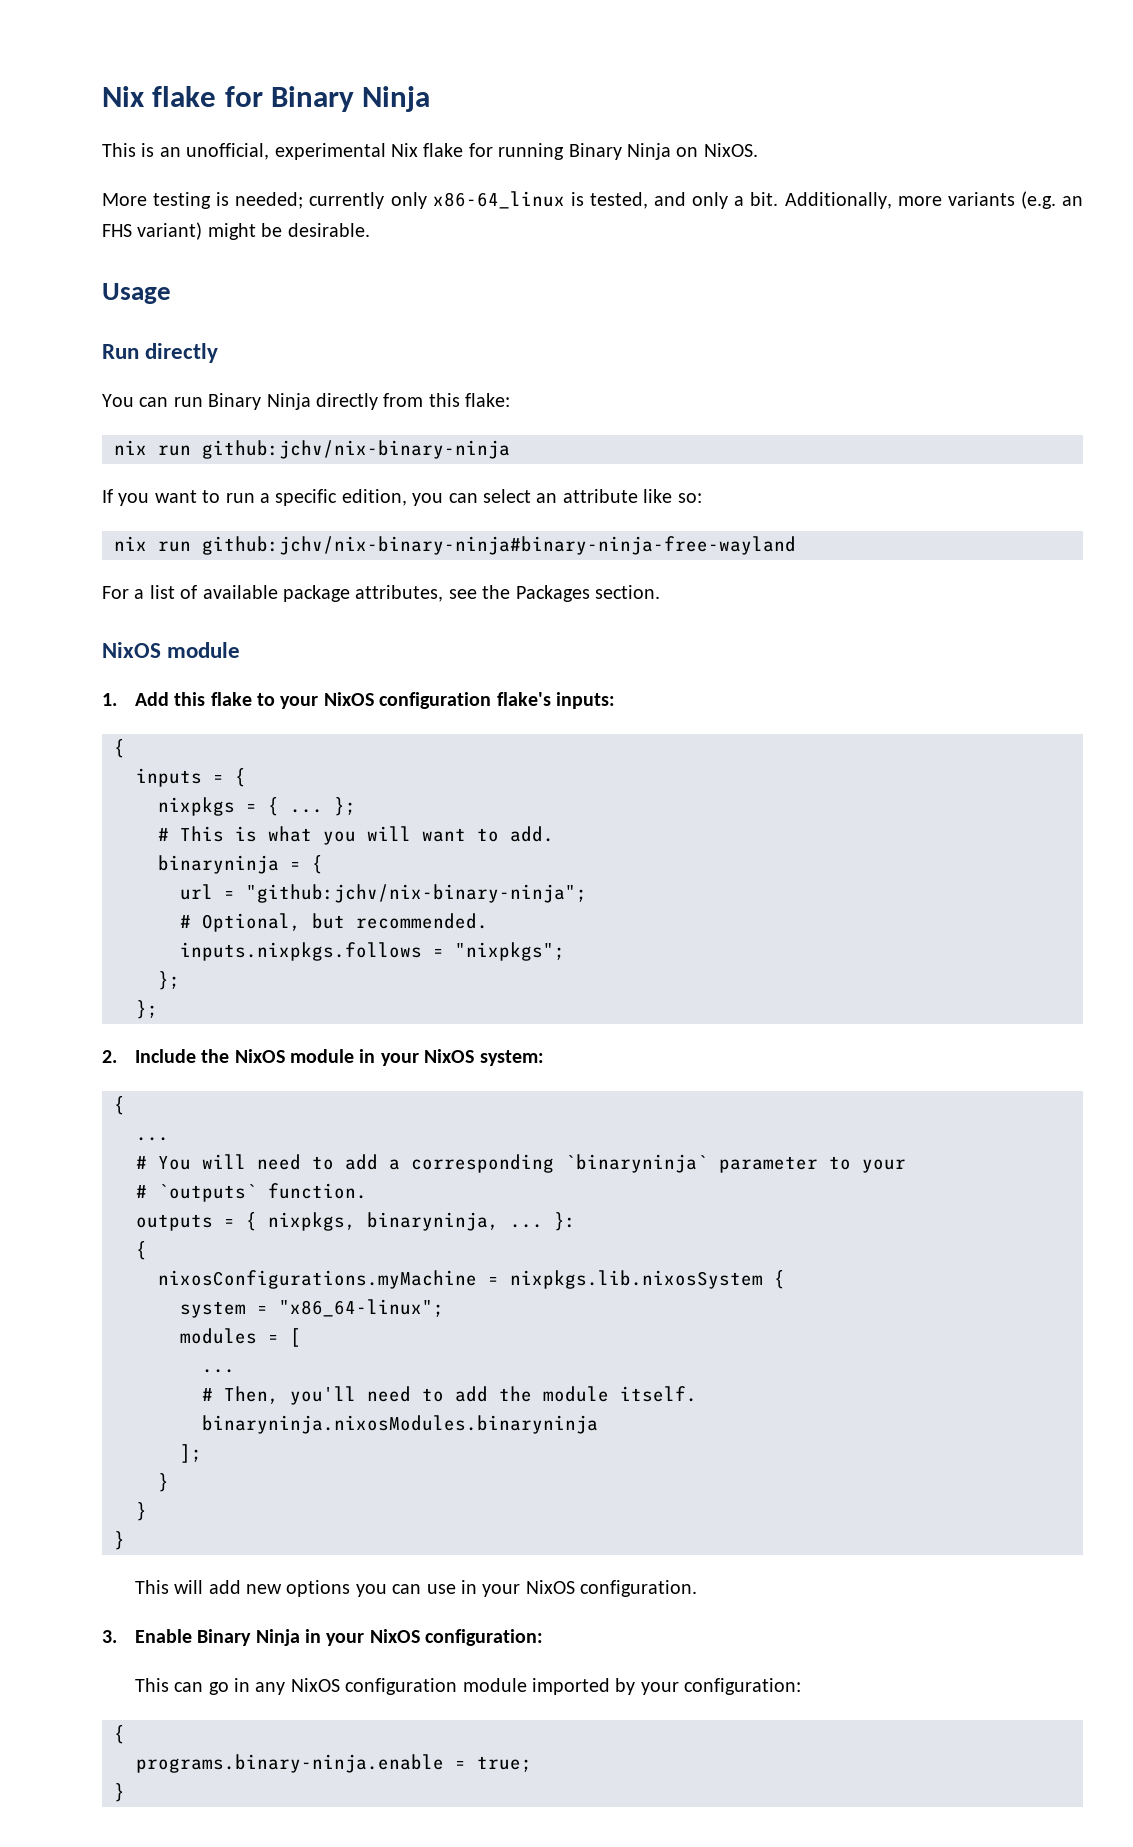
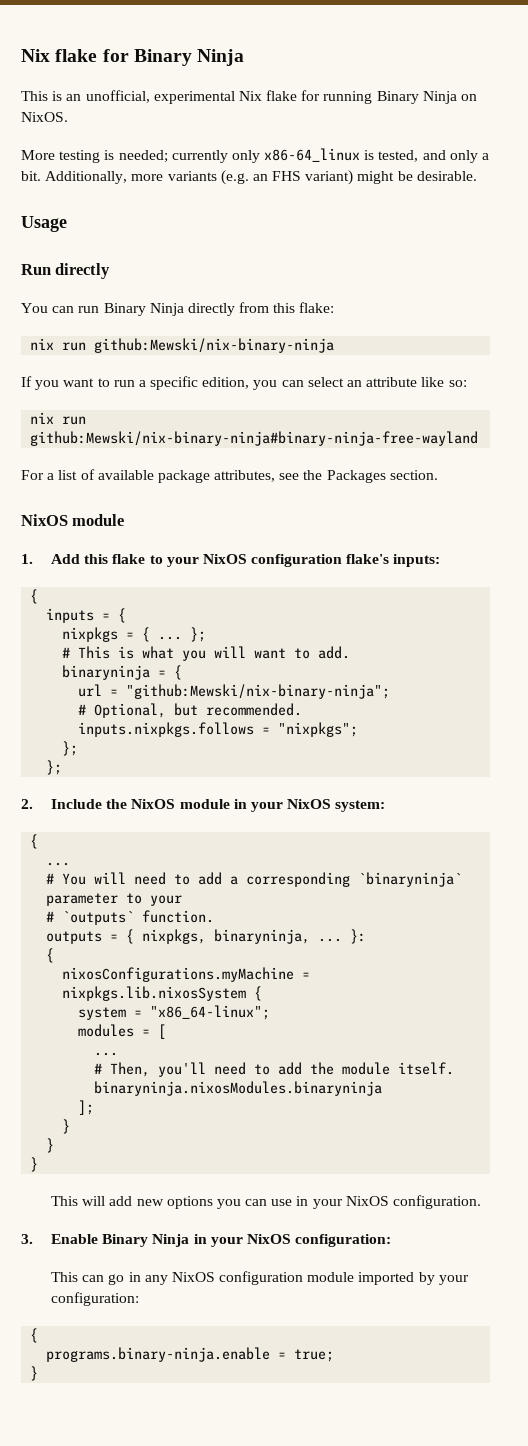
[202,440,510,459] github:jchv/nix-binary-ninja -> [94,338,335,353] github:Mewski/nix-binary-ninja
[202,536,796,555] github:jchv/nix-binary-ninja#binary-ninja-free-wayland -> [30,431,479,446] github:Mewski/nix-binary-ninja#binary-ninja-free-wayland
[246,884,587,903] "github:jchv/nix-binary-ninja"; -> [126,684,391,699] "github:Mewski/nix-binary-ninja";

